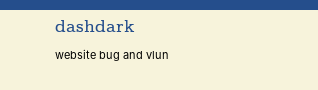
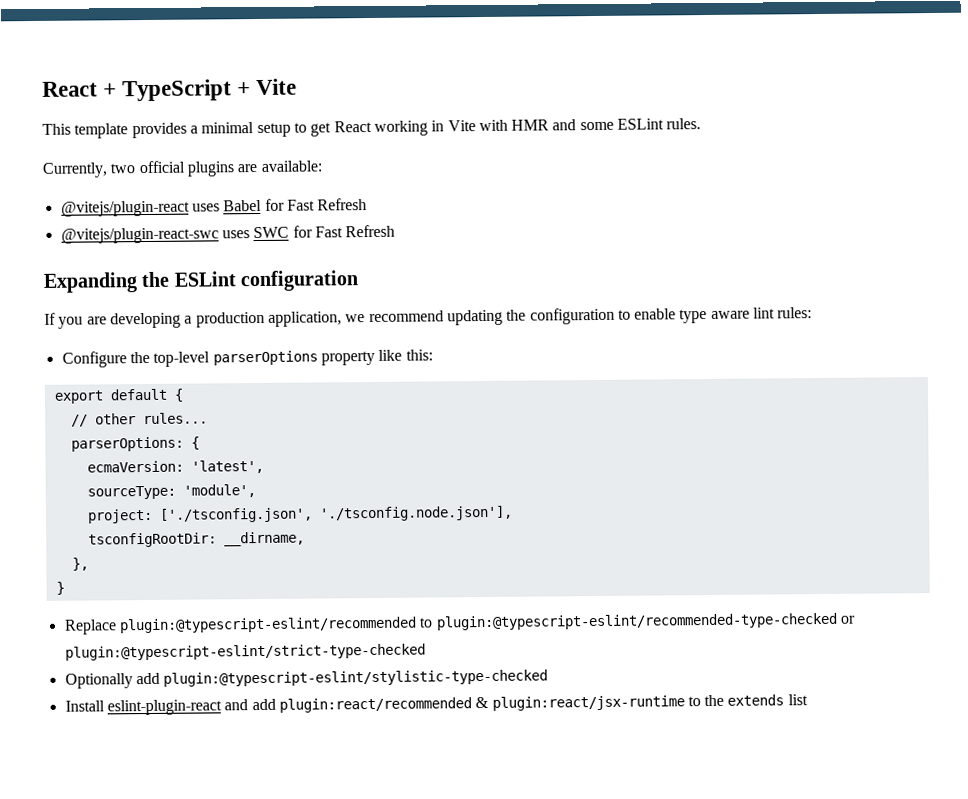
[55,20,135,32] [55,49,169,61] dashdark // website bug and vlun -> [42,78,298,102] [42,118,702,139] [42,160,322,178] [60,198,368,217] [60,224,396,244] [43,270,360,293] [44,307,813,329] [61,349,433,368] [53,388,184,404] [70,412,208,427] [70,436,200,452] [86,459,264,474] [86,484,256,500] [86,505,513,524] [87,531,305,548] [71,557,89,571] [55,581,65,595] [63,612,856,635] [64,643,426,661] [64,669,549,689] [64,694,808,716] React + TypeScript + Vite // This template provides a minimal setup to get React working in Vite with HMR and some ESLint rules. // Currently, two official plugins are available: // @vitejs/plugin-react uses Babel for Fast Refresh // @vitejs/plugin-react-swc uses SWC for Fast Refresh // Expanding the ESLint configuration // If you are developing a production application, we recommend updating the configuration to enable type aware lint rules: // Configure the top-level parserOptions property like this: // export default { // // other rules... // parserOptions: { // ecmaVersion: 'latest', // sourceType: 'module', // project: ['./tsconfig.json', './tsconfig.node.json'], // tsconfigRootDir: __dirname, // }, // } // Replace plugin:@typescript-eslint/recommended to plugin:@typescript-eslint/recommended-type-checked or plugin:@typescript-eslint/strict-type-checked // Optionally add plugin:@typescript-eslint/stylistic-type-checked // Install eslint-plugin-react and add plugin:react/recommended & plugin:react/jsx-runtime to the extends list

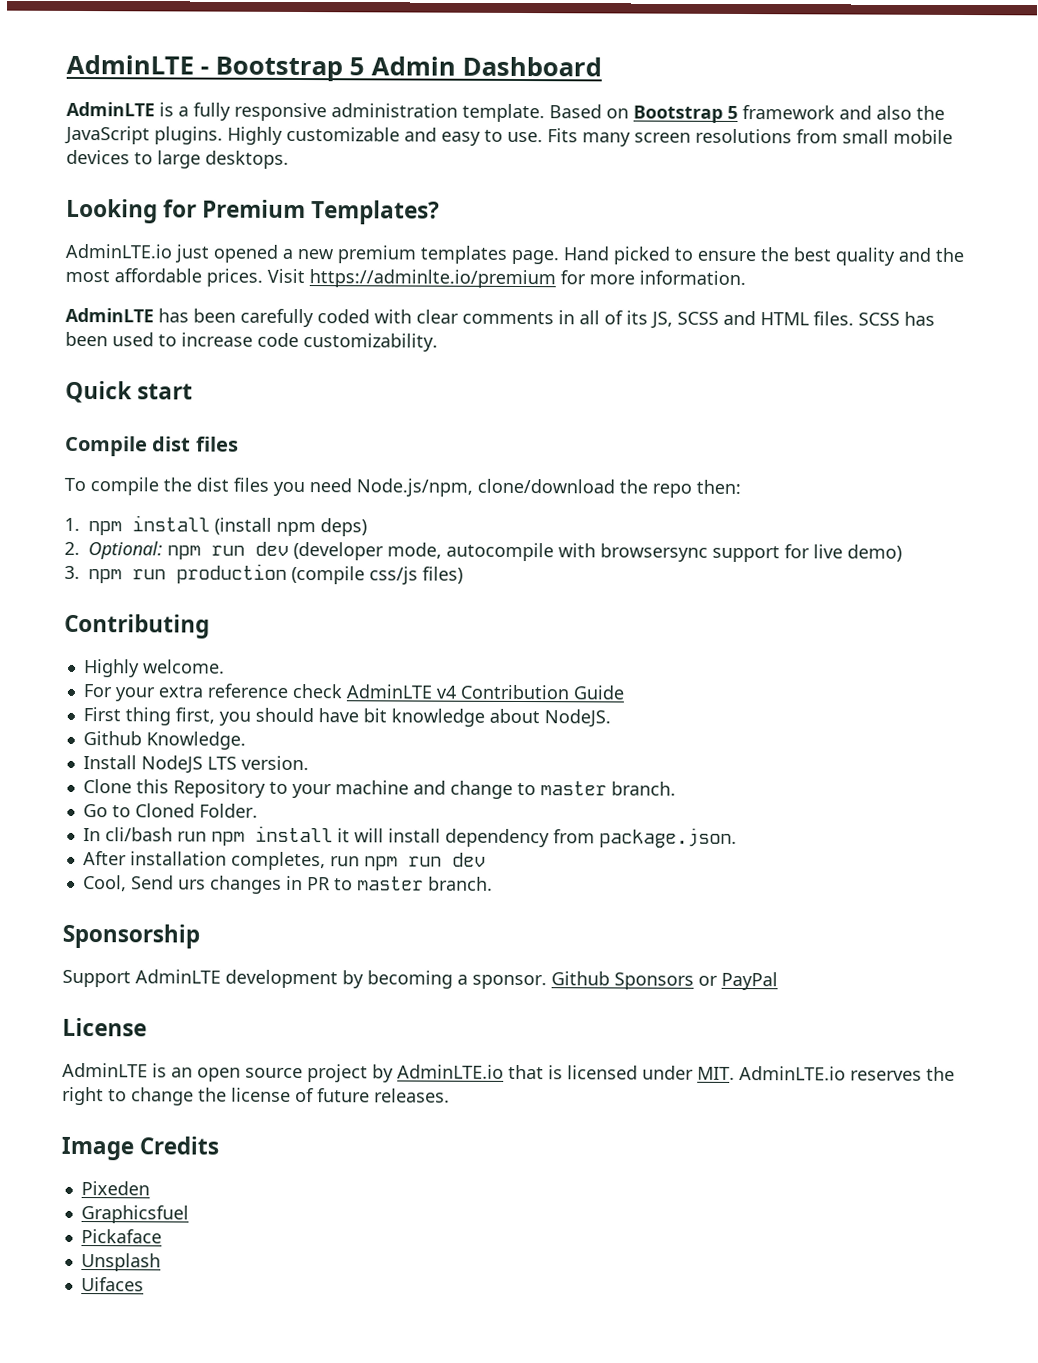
[42,78,298,102] [42,118,702,139] [42,160,322,178] [60,198,368,217] [60,224,396,244] [43,270,360,293] [44,307,813,329] [61,349,433,368] [53,388,184,404] [70,412,208,427] [70,436,200,452] [86,459,264,474] [86,484,256,500] [86,505,513,524] [87,531,305,548] [71,557,89,571] [55,581,65,595] [63,612,856,635] [64,643,426,661] [64,669,549,689] [64,694,808,716] React + TypeScript + Vite // This template provides a minimal setup to get React working in Vite with HMR and some ESLint rules. // Currently, two official plugins are available: // @vitejs/plugin-react uses Babel for Fast Refresh // @vitejs/plugin-react-swc uses SWC for Fast Refresh // Expanding the ESLint configuration // If you are developing a production application, we recommend updating the configuration to enable type aware lint rules: // Configure the top-level parserOptions property like this: // export default { // // other rules... // parserOptions: { // ecmaVersion: 'latest', // sourceType: 'module', // project: ['./tsconfig.json', './tsconfig.node.json'], // tsconfigRootDir: __dirname, // }, // } // Replace plugin:@typescript-eslint/recommended to plugin:@typescript-eslint/recommended-type-checked or plugin:@typescript-eslint/strict-type-checked // Optionally add plugin:@typescript-eslint/stylistic-type-checked // Install eslint-plugin-react and add plugin:react/recommended & plugin:react/jsx-runtime to the extends list -> [66,54,602,82] [66,101,945,123] [64,125,953,147] [66,149,289,169] [66,198,441,225] [65,243,964,266] [65,268,746,289] [65,307,935,329] [65,331,438,352] [65,380,194,404] [65,435,239,457] [64,477,741,498] [64,515,367,537] [64,541,902,563] [64,563,463,585] [64,613,210,639] [83,659,225,678] [82,683,624,702] [82,707,611,728] [82,731,246,750] [82,755,309,774] [82,779,676,799] [82,803,258,818] [82,825,737,848] [82,851,486,871] [82,875,493,894] [62,923,200,949] [62,969,778,991] [62,1017,147,1037] [62,1062,955,1083] [62,1086,450,1106] [61,1136,220,1161] [80,1181,150,1196] [80,1205,189,1224] [80,1229,162,1244] [80,1253,161,1272] [80,1277,144,1292] AdminLTE - Bootstrap 5 Admin Dashboard // AdminLTE is a fully responsive administration template. Based on Bootstrap 5 framework and also the JavaScript plugins. Highly customizable and easy to use. Fits many screen resolutions from small mobile devices to large desktops. // Looking for Premium Templates? // AdminLTE.io just opened a new premium templates page. Hand picked to ensure the best quality and the most affordable prices. Visit https://adminlte.io/premium for more information. // AdminLTE has been carefully coded with clear comments in all of its JS, SCSS and HTML files. SCSS has been used to increase code customizability. // Quick start // Compile dist files // To compile the dist files you need Node.js/npm, clone/download the repo then: // 1. npm install (install npm deps) // 2. Optional: npm run dev (developer mode, autocompile with browsersync support for live demo) // 3. npm run production (compile css/js files) // Contributing // Highly welcome. // For your extra reference check AdminLTE v4 Contribution Guide // First thing first, you should have bit knowledge about NodeJS. // Github Knowledge. // Install NodeJS LTS version. // Clone this Repository to your machine and change to master branch. // Go to Cloned Folder. // In cli/bash run npm install it will install dependency from package.json. // After installation completes, run npm run dev // Cool, Send urs changes in PR to master branch. // Sponsorship // Support AdminLTE development by becoming a sponsor. Github Sponsors or PayPal // License // AdminLTE is an open source project by AdminLTE.io that is licensed under MIT. AdminLTE.io reserves the right to change the license of future releases. // Image Credits // Pixeden // Graphicsfuel // Pickaface // Unsplash // Uifaces

